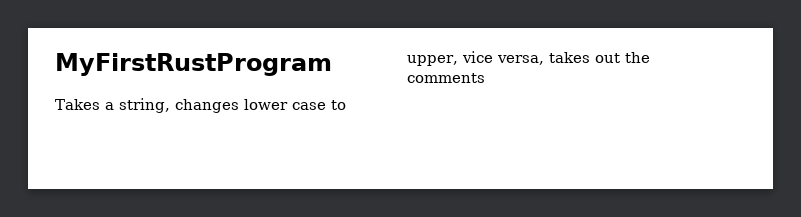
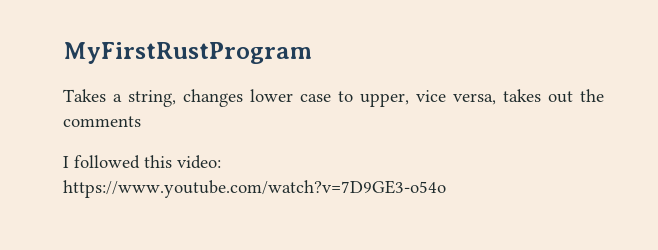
(485, 78) none -> [63,155,221,169] [63,180,446,198] // I followed this video: https://www.youtube.com/watch?v=7D9GE3-o54o

